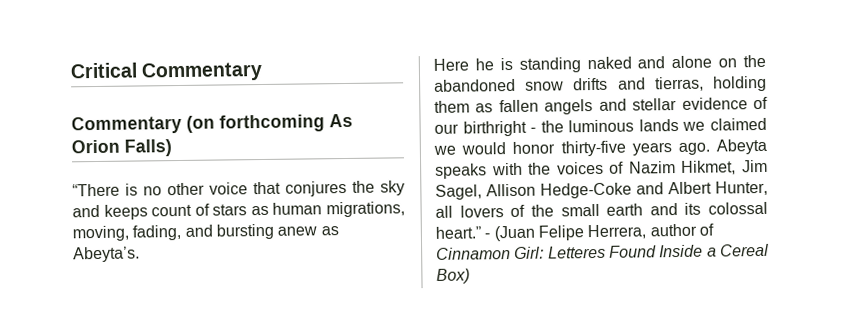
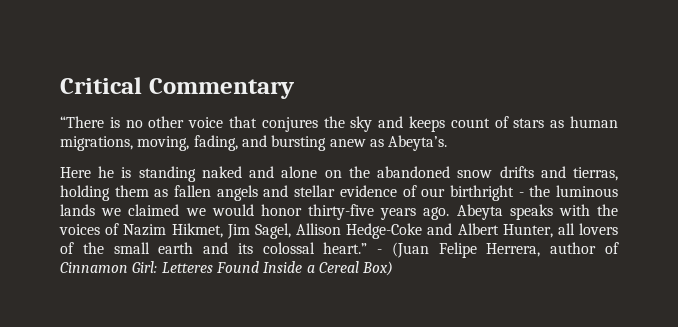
[71,113,353,135] [71,139,172,157] // Commentary (on forthcoming As Orion Falls) -> (295, 88) none

